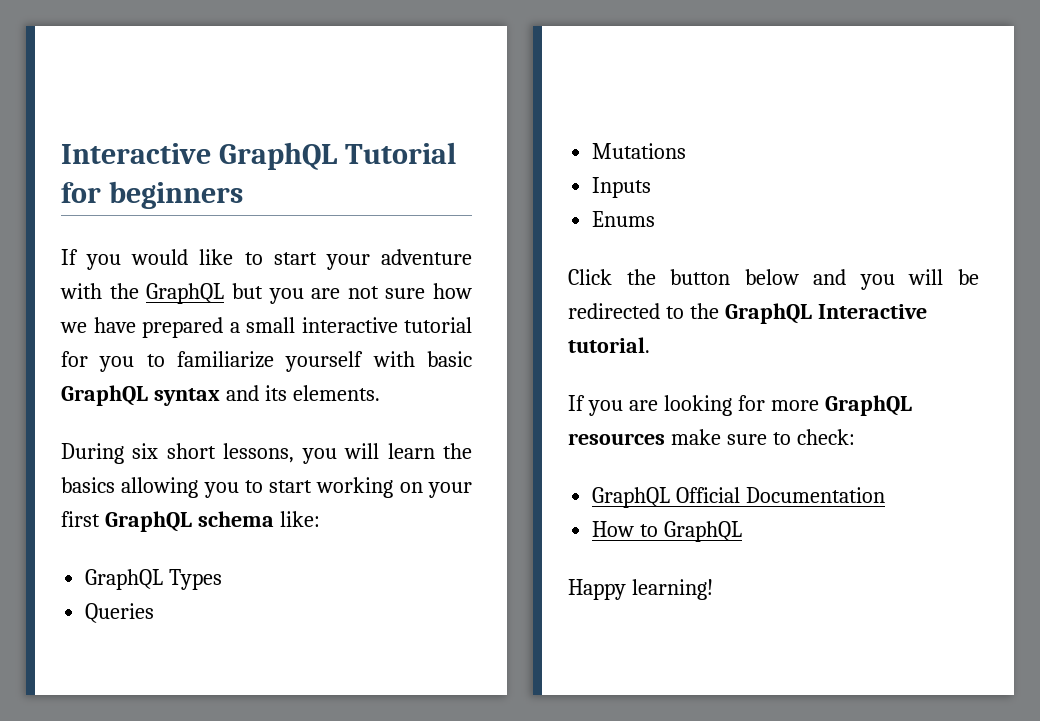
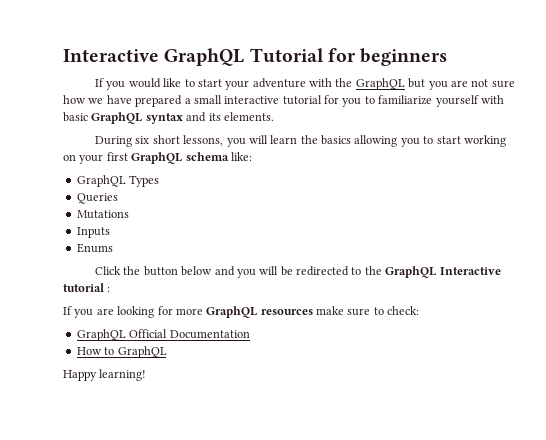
[568,337,650,353] tutorial. -> [63,283,111,292] tutorial :

